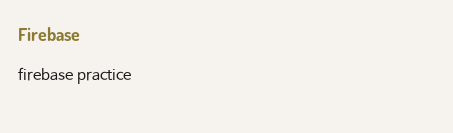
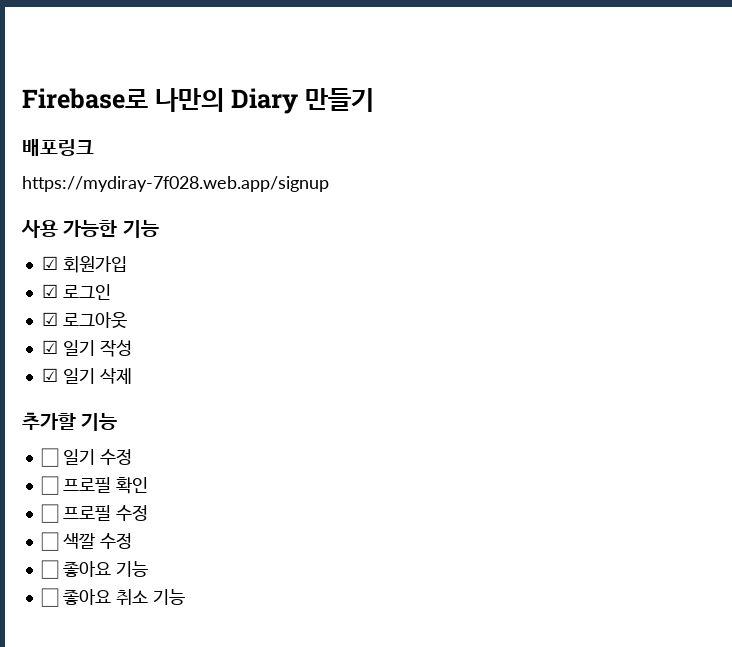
[18,27,80,41] [18,67,131,84] Firebase // firebase practice -> [22,88,374,114] [22,139,94,156] [22,176,329,192] [21,220,159,238] [41,256,127,273] [41,284,111,300] [41,312,127,329] [41,339,132,357] [41,368,132,384] [22,412,118,431] [40,448,132,467] [40,476,148,495] [40,504,148,523] [40,532,132,551] [40,560,148,579] [40,588,185,607] Firebase로 나만의 Diary 만들기 // 배포링크 // https://mydiray-7f028.web.app/signup // 사용 가능한 기능 // ☑ 회원가입 // ☑ 로그인 // ☑ 로그아웃 // ☑ 일기 작성 // ☑ 일기 삭제 // 추가할 기능 // ☐ 일기 수정 // ☐ 프로필 확인 // ☐ 프로필 수정 // ☐ 색깔 수정 // ☐ 좋아요 기능 // ☐ 좋아요 취소 기능

